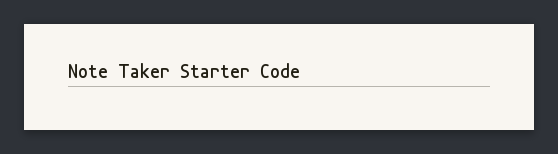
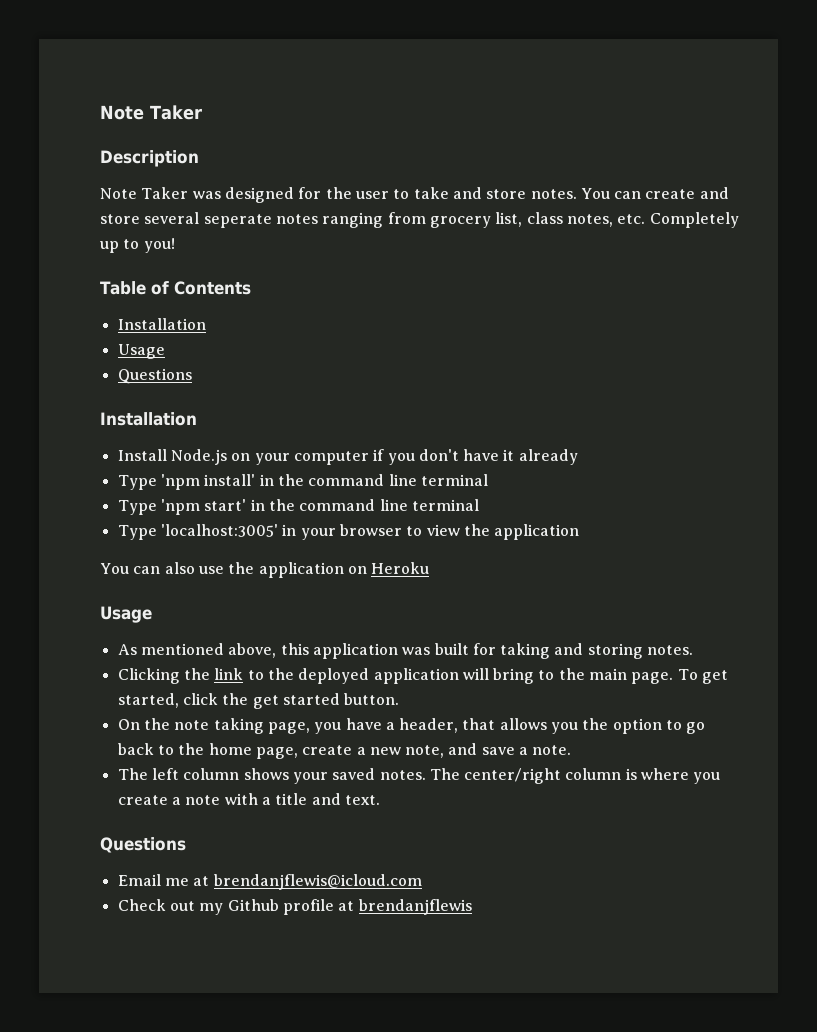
[68,63,300,78] Note Taker Starter Code -> [100,105,202,120] [100,150,199,167] [100,187,729,203] [100,212,739,228] [100,238,175,253] [100,281,251,295] [117,318,206,330] [117,344,165,359] [117,368,192,384] [100,412,197,426] [117,449,578,465] [117,474,488,490] [117,499,479,515] [117,524,580,540] [100,562,430,578] [100,606,152,623] [117,643,694,659] [117,668,729,684] [117,693,400,709] [117,718,706,734] [117,743,572,759] [117,768,721,784] [117,793,380,805] [100,837,186,853] [117,874,422,890] [117,899,472,915] Note Taker // Description // Note Taker was designed for the user to take and store notes. You can create and store several seperate notes ranging from grocery list, class notes, etc. Completely up to you! // Table of Contents // Installation // Usage // Questions // Installation // Install Node.js on your computer if you don't have it already // Type 'npm install' in the command line terminal // Type 'npm start' in the command line terminal // Type 'localhost:3005' in your browser to view the application // You can also use the application on Heroku // Usage // As mentioned above, this application was built for taking and storing notes. // Clicking the link to the deployed application will bring to the main page. To get started, click the get started button. // On the note taking page, you have a header, that allows you the option to go back to the home page, create a new note, and save a note. // The left column shows your saved notes. The center/right column is where you create a note with a title and text. // Questions // Email me at brendanjflewis@icloud.com // Check out my Github profile at brendanjflewis

